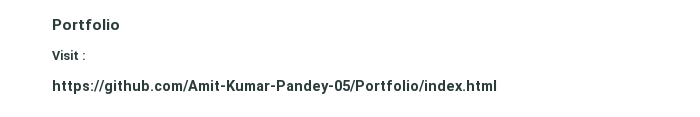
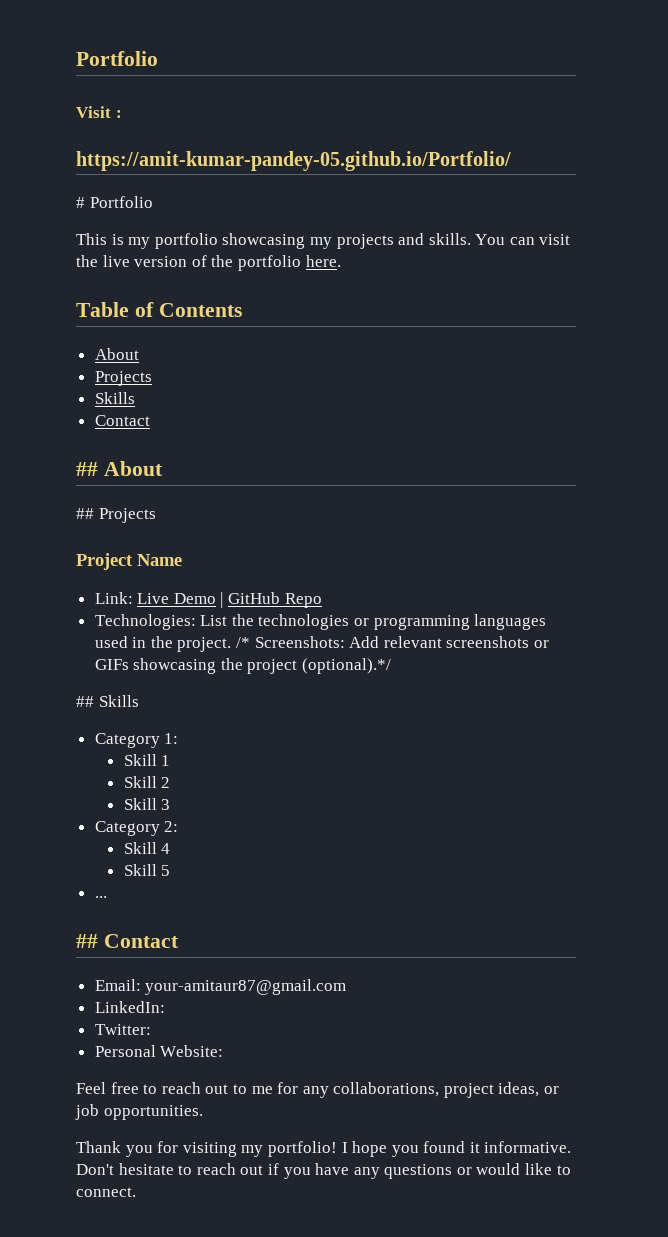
[52,80,497,94] https://github.com/Amit-Kumar-Pandey-05/Portfolio/index.html -> [76,151,511,171] [76,196,153,208] [76,233,571,249] [76,255,341,271] [76,302,242,317] [94,348,139,360] [94,371,152,386] [94,392,135,404] [94,415,150,426] [76,461,163,476] [76,508,156,523] [76,553,182,570] [94,592,322,608] [94,614,547,630] [94,636,550,652] [94,658,392,674] [76,695,139,707] [94,733,179,748] [123,754,171,766] [123,776,171,788] [123,798,171,810] [94,821,179,836] [123,842,171,854] [123,864,171,876] [94,896,107,898] [76,934,179,948] [94,979,347,995] [94,1001,165,1013] [94,1024,151,1035] [94,1045,224,1057] [76,1082,560,1098] [75,1104,203,1120] [76,1141,572,1157] [76,1163,571,1179] [76,1187,136,1197] https://amit-kumar-pandey-05.github.io/Portfolio/ // # Portfolio // This is my portfolio showcasing my projects and skills. You can visit the live version of the portfolio here. // Table of Contents // About // Projects // Skills // Contact // ## About // ## Projects // Project Name // Link: Live Demo | GitHub Repo // Technologies: List the technologies or programming languages used in the project. /* Screenshots: Add relevant screenshots or GIFs showcasing the project (optional).*/ // ## Skills // Category 1: // Skill 1 // Skill 2 // Skill 3 // Category 2: // Skill 4 // Skill 5 // ... // ## Contact // Email: your-amitaur87@gmail.com // LinkedIn: // Twitter: // Personal Website: // Feel free to reach out to me for any collaborations, project ideas, or job opportunities. // Thank you for visiting my portfolio! I hope you found it informative. Don't hesitate to reach out if you have any questions or would like to connect.

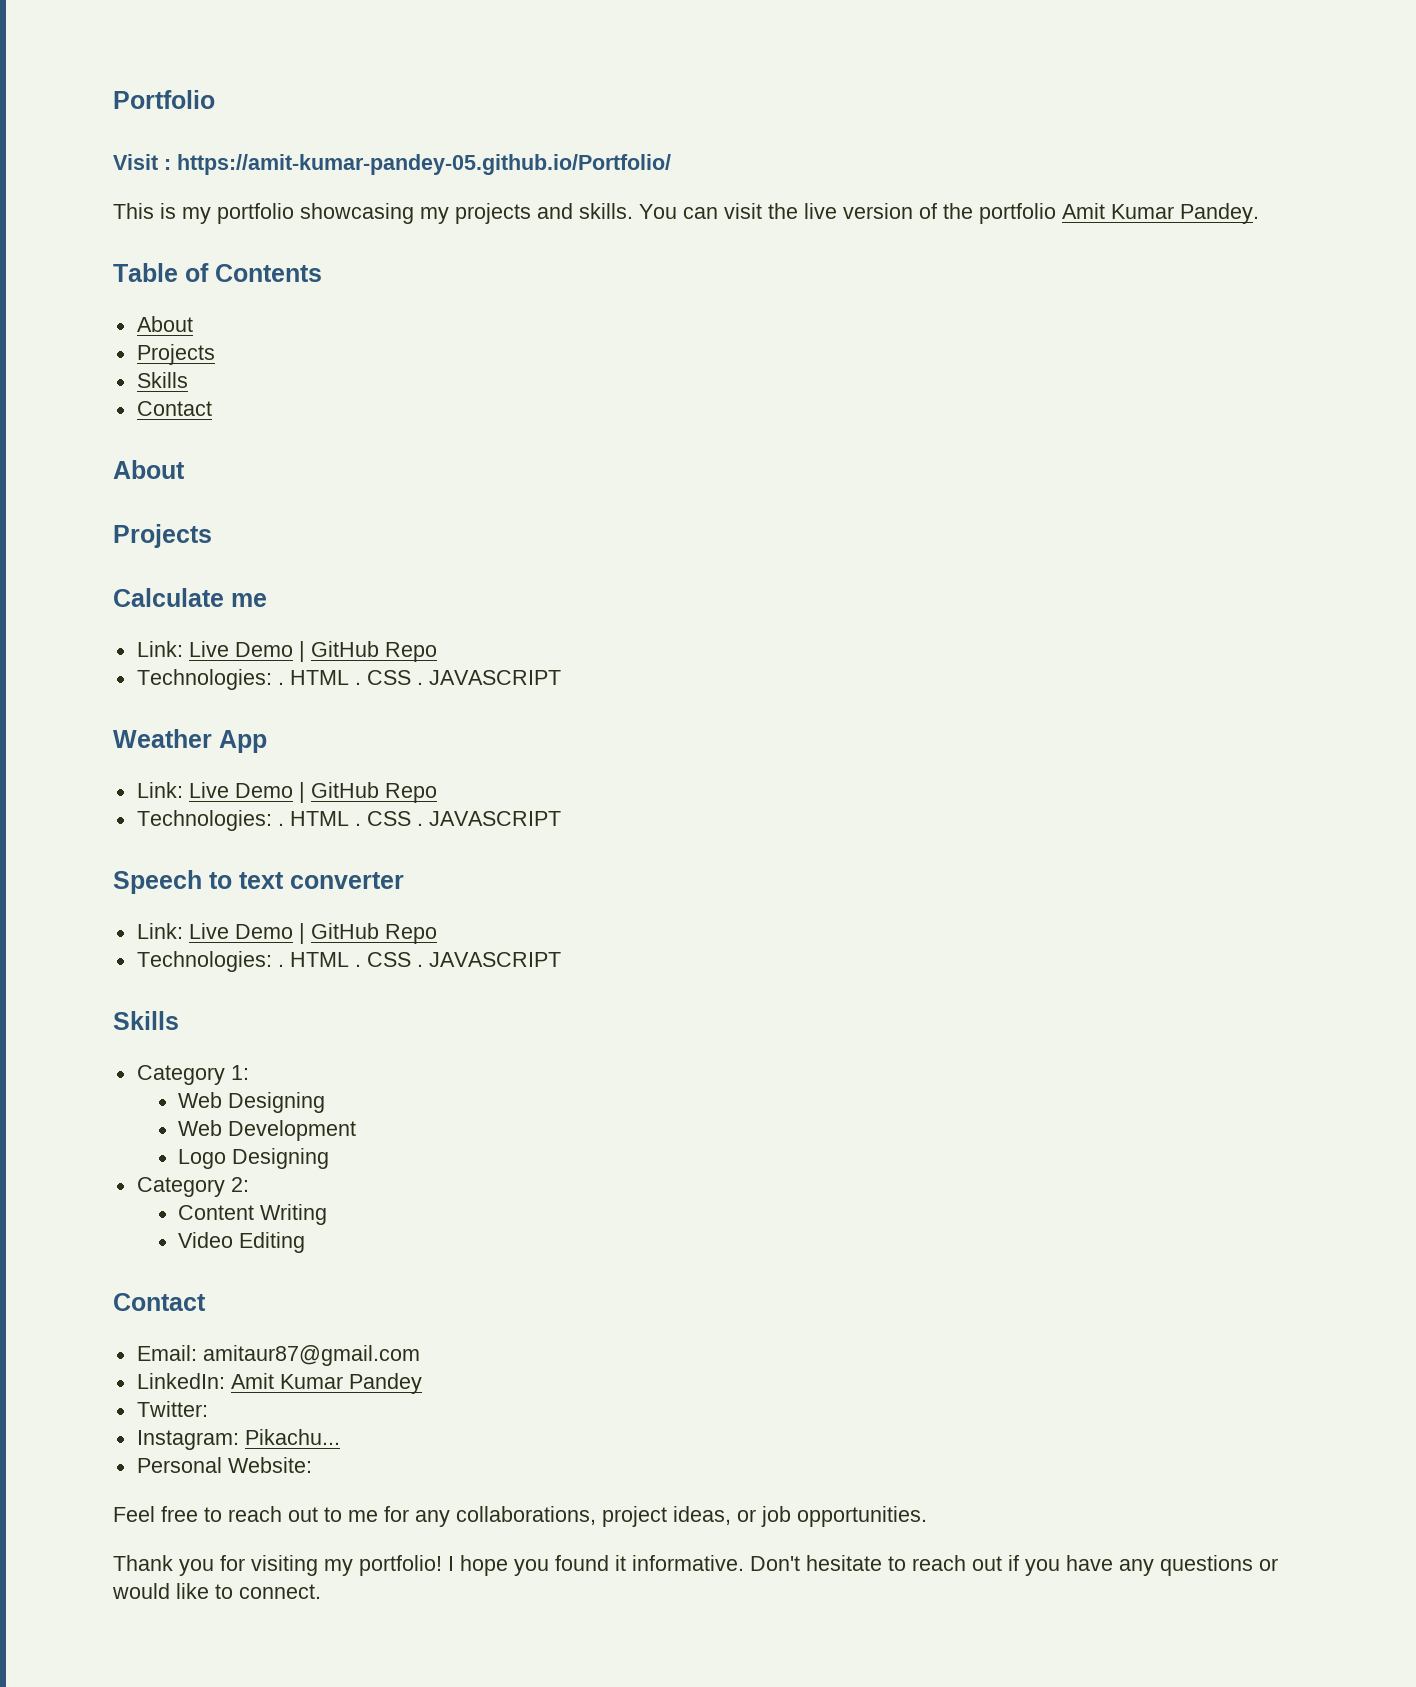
(122, 114) // -> (171, 164) none
[76,196,153,208] // # Portfolio -> (671, 164) none
[305,255,341,267] here. -> [1062,203,1259,224] Amit Kumar Pandey.
[76,461,163,476] [76,508,156,523] [76,553,182,570] [94,592,322,608] [94,614,547,630] [94,636,550,652] [94,658,392,674] [76,695,139,707] [94,733,179,748] [123,754,171,766] [123,776,171,788] [123,798,171,810] [94,821,179,836] [123,842,171,854] [123,864,171,876] [94,896,107,898] [76,934,98,948] ## About // ## Projects // Project Name // Link: Live Demo | GitHub Repo // Technologies: List the technologies or programming languages used in the project. /* Screenshots: Add relevant screenshots or GIFs showcasing the project (optional).*/ // ## Skills // Category 1: // Skill 1 // Skill 2 // Skill 3 // Category 2: // Skill 4 // Skill 5 // ... // ## -> [113,460,185,479] [113,524,212,548] [113,588,267,607] [136,641,437,662] [136,669,561,690] [113,729,267,753] [136,782,437,803] [136,810,561,831] [113,870,404,894] [136,923,437,944] [136,951,561,972] [113,1011,179,1030] [136,1065,249,1085] [178,1092,326,1113] [178,1120,357,1141] [178,1148,330,1169] [136,1177,249,1197] [178,1204,328,1225] [178,1232,306,1253] About // Projects // Calculate me // Link: Live Demo | GitHub Repo // Technologies: . HTML . CSS . JAVASCRIPT // Weather App // Link: Live Demo | GitHub Repo // Technologies: . HTML . CSS . JAVASCRIPT // Speech to text converter // Link: Live Demo | GitHub Repo // Technologies: . HTML . CSS . JAVASCRIPT // Skills // Category 1: // Web Designing // Web Development // Logo Designing // Category 2: // Content Writing // Video Editing //
[145,979,347,995] your-amitaur87@gmail.com -> [202,1345,420,1366] amitaur87@gmail.com
(165, 1007) none -> [230,1373,422,1394] Amit Kumar Pandey
(151, 1029) none -> [136,1429,340,1450] // Instagram: Pikachu...

